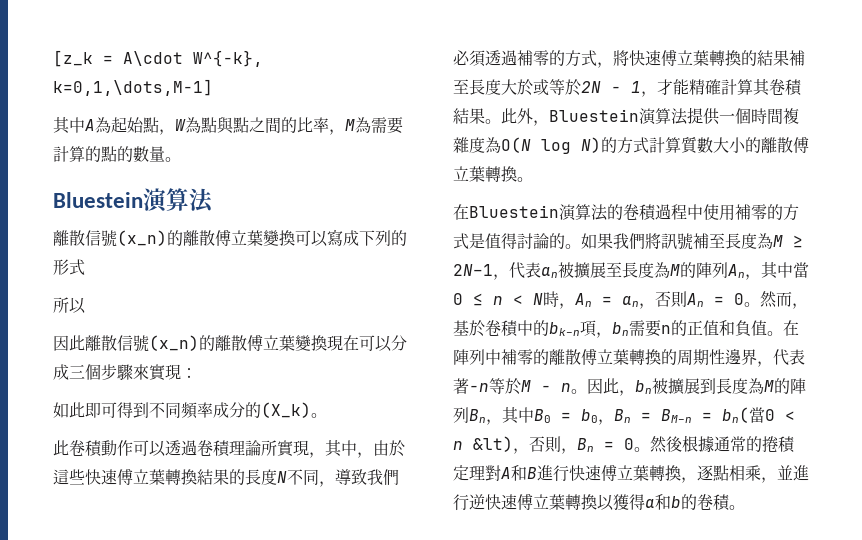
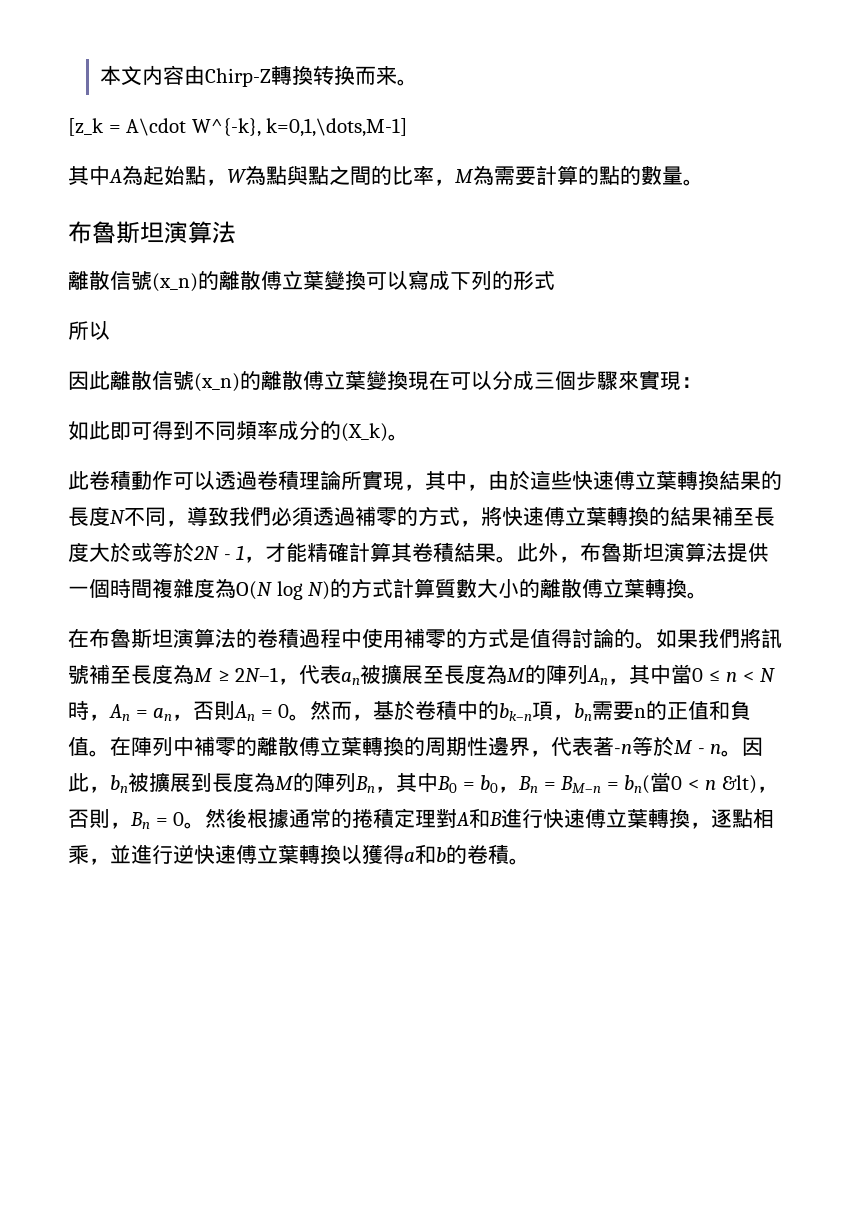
(53, 58) none -> [99,65,418,87] 本文内容由Chirp-Z轉換转换而来。 //
[53,192,143,208] Bluestein -> [68,221,164,244] 布魯斯坦
[549,109,639,122] Bluestein -> [580,542,665,562] 布魯斯坦
[469,205,559,218] Bluestein -> [89,628,173,648] 布魯斯坦

